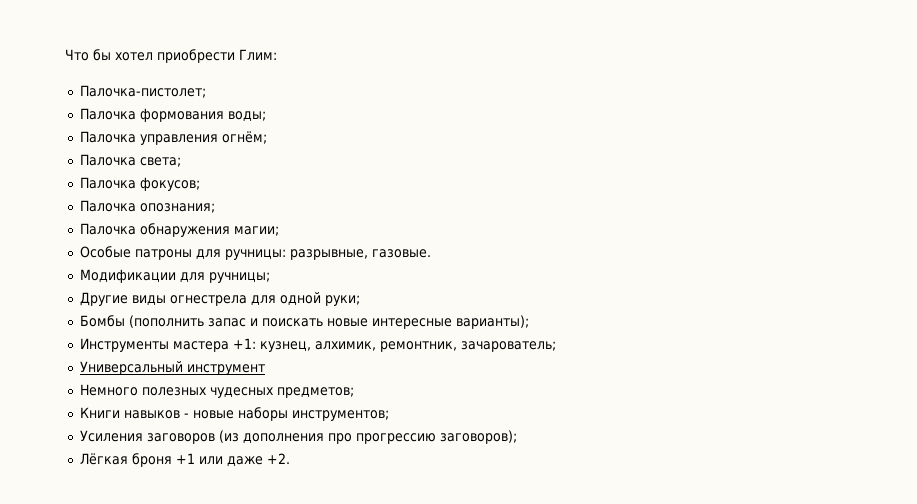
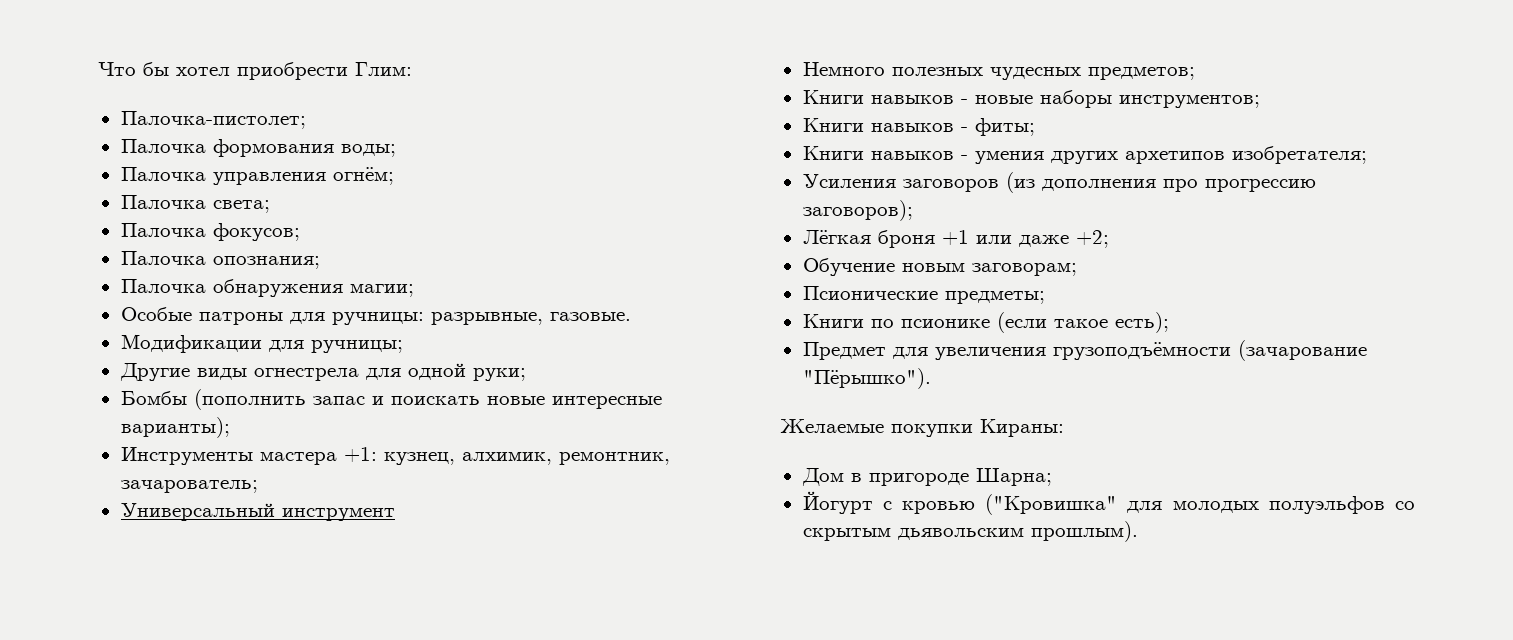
(389, 415) none -> [802,118,1035,136] [802,146,1367,164] // Книги навыков - фиты; // Книги навыков - умения других архетипов изобретателя;
[266,453,290,464] +2. -> [1075,230,1109,248] [802,258,1077,276] [802,286,1045,304] [802,312,1169,333] [802,340,1367,361] [802,368,931,389] [780,419,1064,437] [801,468,1052,486] [802,491,1415,515] [802,521,1138,542] +2; // Обучение новым заговорам; // Псионические предметы; // Книги по псионике (если такое есть); // Предмет для увеличения грузоподъёмности (зачарование "Пёрышко"). // Желаемые покупки Кираны: // Дом в пригороде Шарна; // Йогурт с кровью ("Кровишка" для молодых полуэльфов со скрытым дьявольским прошлым).

